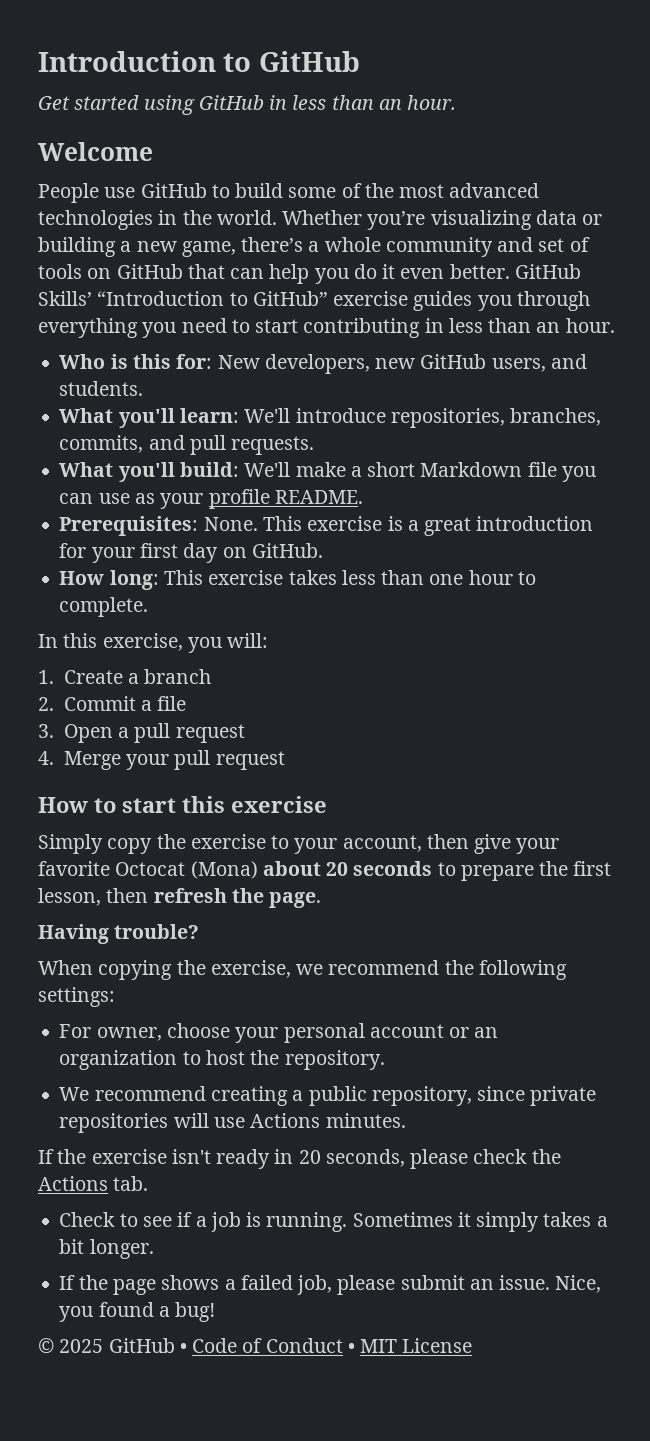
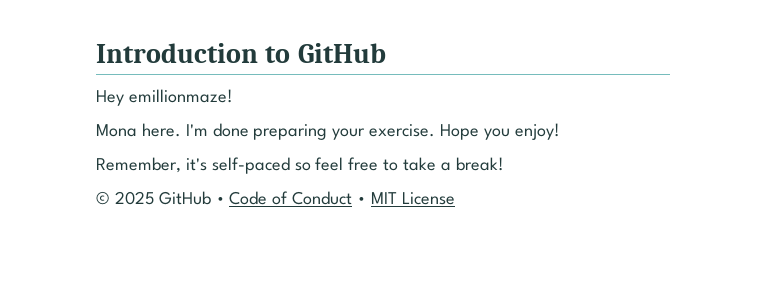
[38,95,457,115] [38,142,153,161] [38,183,540,203] [38,210,603,230] [38,237,590,257] [38,264,581,284] [38,291,590,311] [38,318,615,338] [59,354,587,374] [59,381,144,396] [59,408,602,428] [59,435,315,455] [59,462,596,482] [59,489,363,509] [59,516,594,536] [59,543,323,563] [59,570,536,590] [59,597,149,617] [38,633,269,653] [38,669,212,684] [38,696,187,711] [38,723,245,743] [38,750,285,770] [38,796,327,813] [38,834,560,854] [38,861,612,881] [38,888,322,908] [38,924,200,944] [38,960,567,980] [38,987,115,1007] [59,1023,499,1043] [59,1050,385,1070] [59,1086,597,1106] [59,1113,406,1133] [38,1149,561,1169] [38,1176,149,1191] [59,1212,608,1232] [59,1239,154,1259] [59,1275,602,1295] [59,1302,216,1322] Get started using GitHub in less than an hour. // Welcome // People use GitHub to build some of the most advanced technologies in the world. Whether you’re visualizing data or building a new game, there’s a whole community and set of tools on GitHub that can help you do it even better. GitHub Skills’ “Introduction to GitHub” exercise guides you through everything you need to start contributing in less than an hour. // Who is this for: New developers, new GitHub users, and students. // What you'll learn: We'll introduce repositories, branches, commits, and pull requests. // What you'll build: We'll make a short Markdown file you can use as your profile README. // Prerequisites: None. This exercise is a great introduction for your first day on GitHub. // How long: This exercise takes less than one hour to complete. // In this exercise, you will: // 1. Create a branch // 2. Commit a file // 3. Open a pull request // 4. Merge your pull request // How to start this exercise // Simply copy the exercise to your account, then give your favorite Octocat (Mona) about 20 seconds to prepare the first lesson, then refresh the page. // Having trouble? // When copying the exercise, we recommend the following settings: // For owner, choose your personal account or an organization to host the repository. // We recommend creating a public repository, since private repositories will use Actions minutes. // If the exercise isn't ready in 20 seconds, please check the Actions tab. // Check to see if a job is running. Sometimes it simply takes a bit longer. // If the page shows a failed job, please submit an issue. Nice, you found a bug! -> [96,89,233,106] [96,123,560,140] [96,157,504,174] Hey emillionmaze! // Mona here. I'm done preparing your exercise. Hope you enjoy! // Remember, it's self-paced so feel free to take a break!

